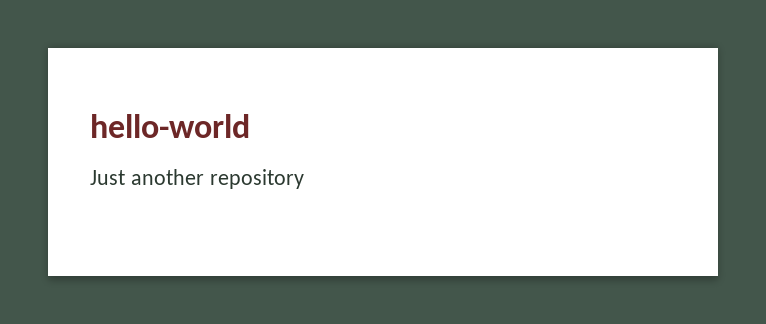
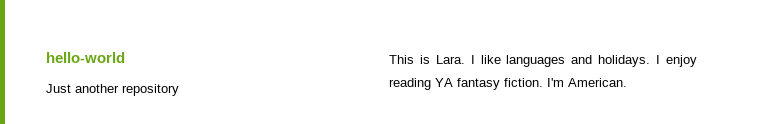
(304, 179) none -> [389,55,697,67] [389,78,627,90] // This is Lara. I like languages and holidays. I enjoy reading YA fantasy fiction. I'm American.

